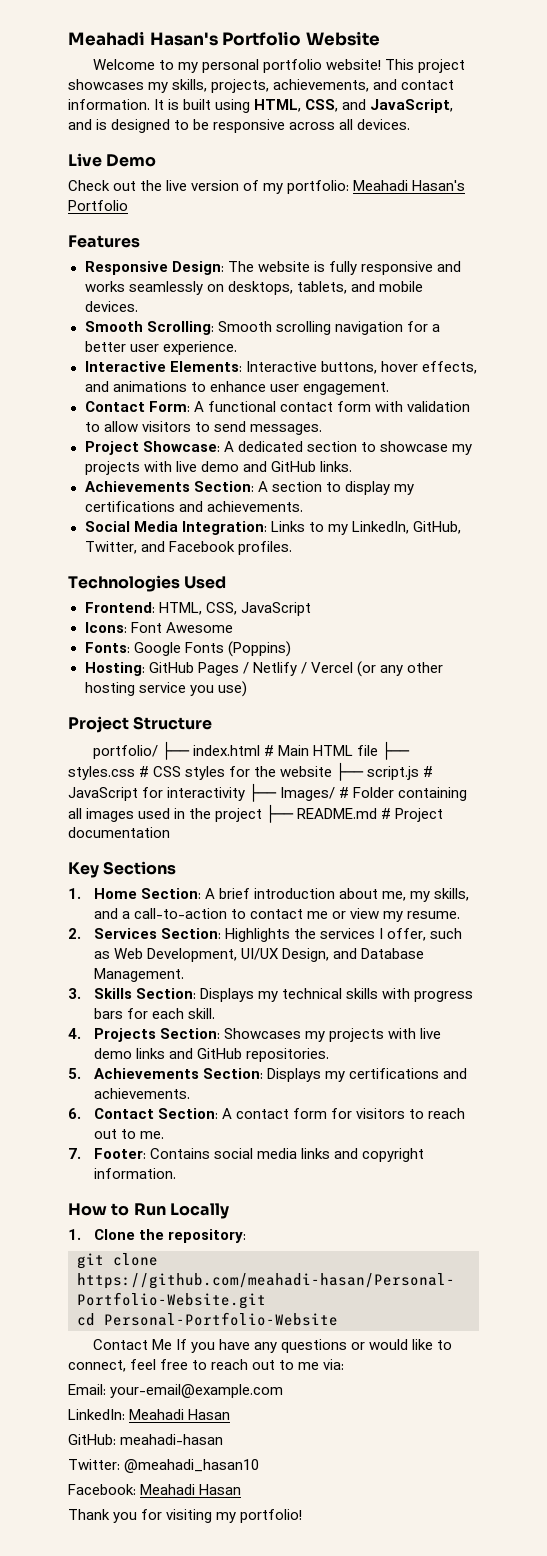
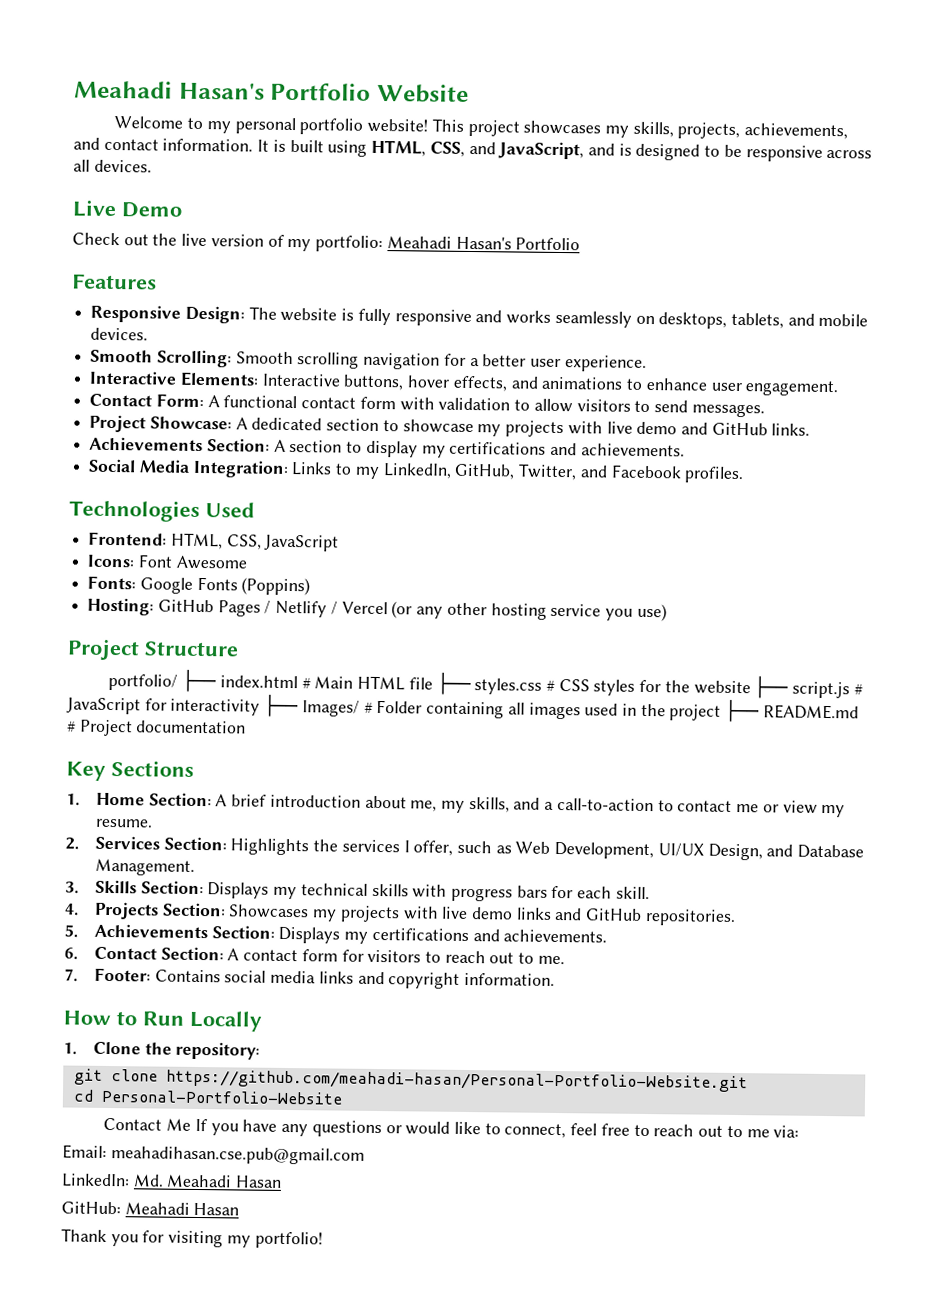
[110,1384,284,1398] your-email@example.com -> [110,1146,365,1165] meahadihasan.cse.pub@gmail.com
(125, 1414) none -> [132,1174,164,1187] Md.
[120,1434,224,1445] [68,1459,260,1473] [68,1484,136,1495] meahadi-hasan // Twitter: @meahadi_hasan10 // Facebook: -> (121, 1208) none

